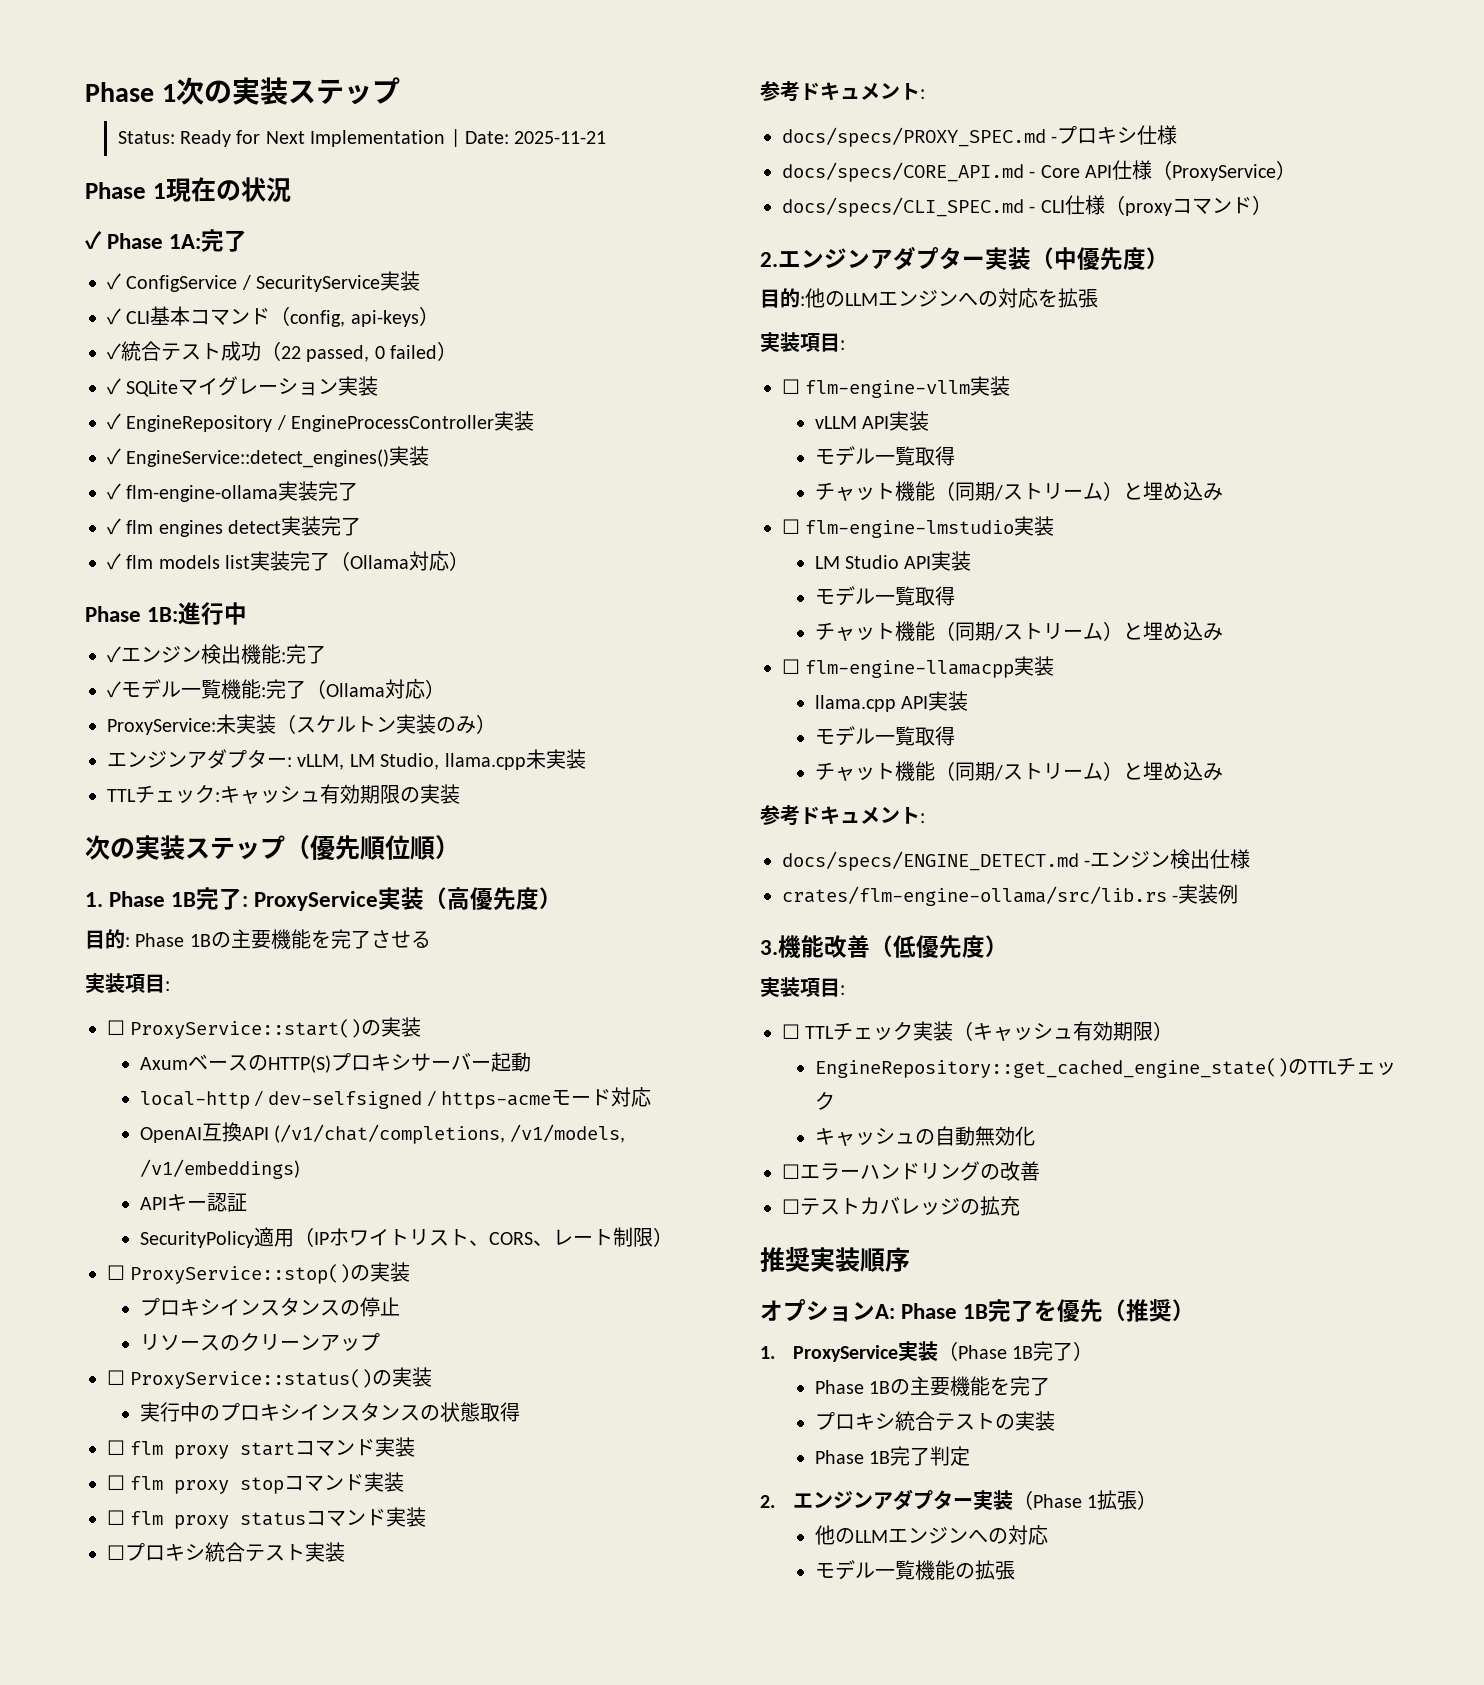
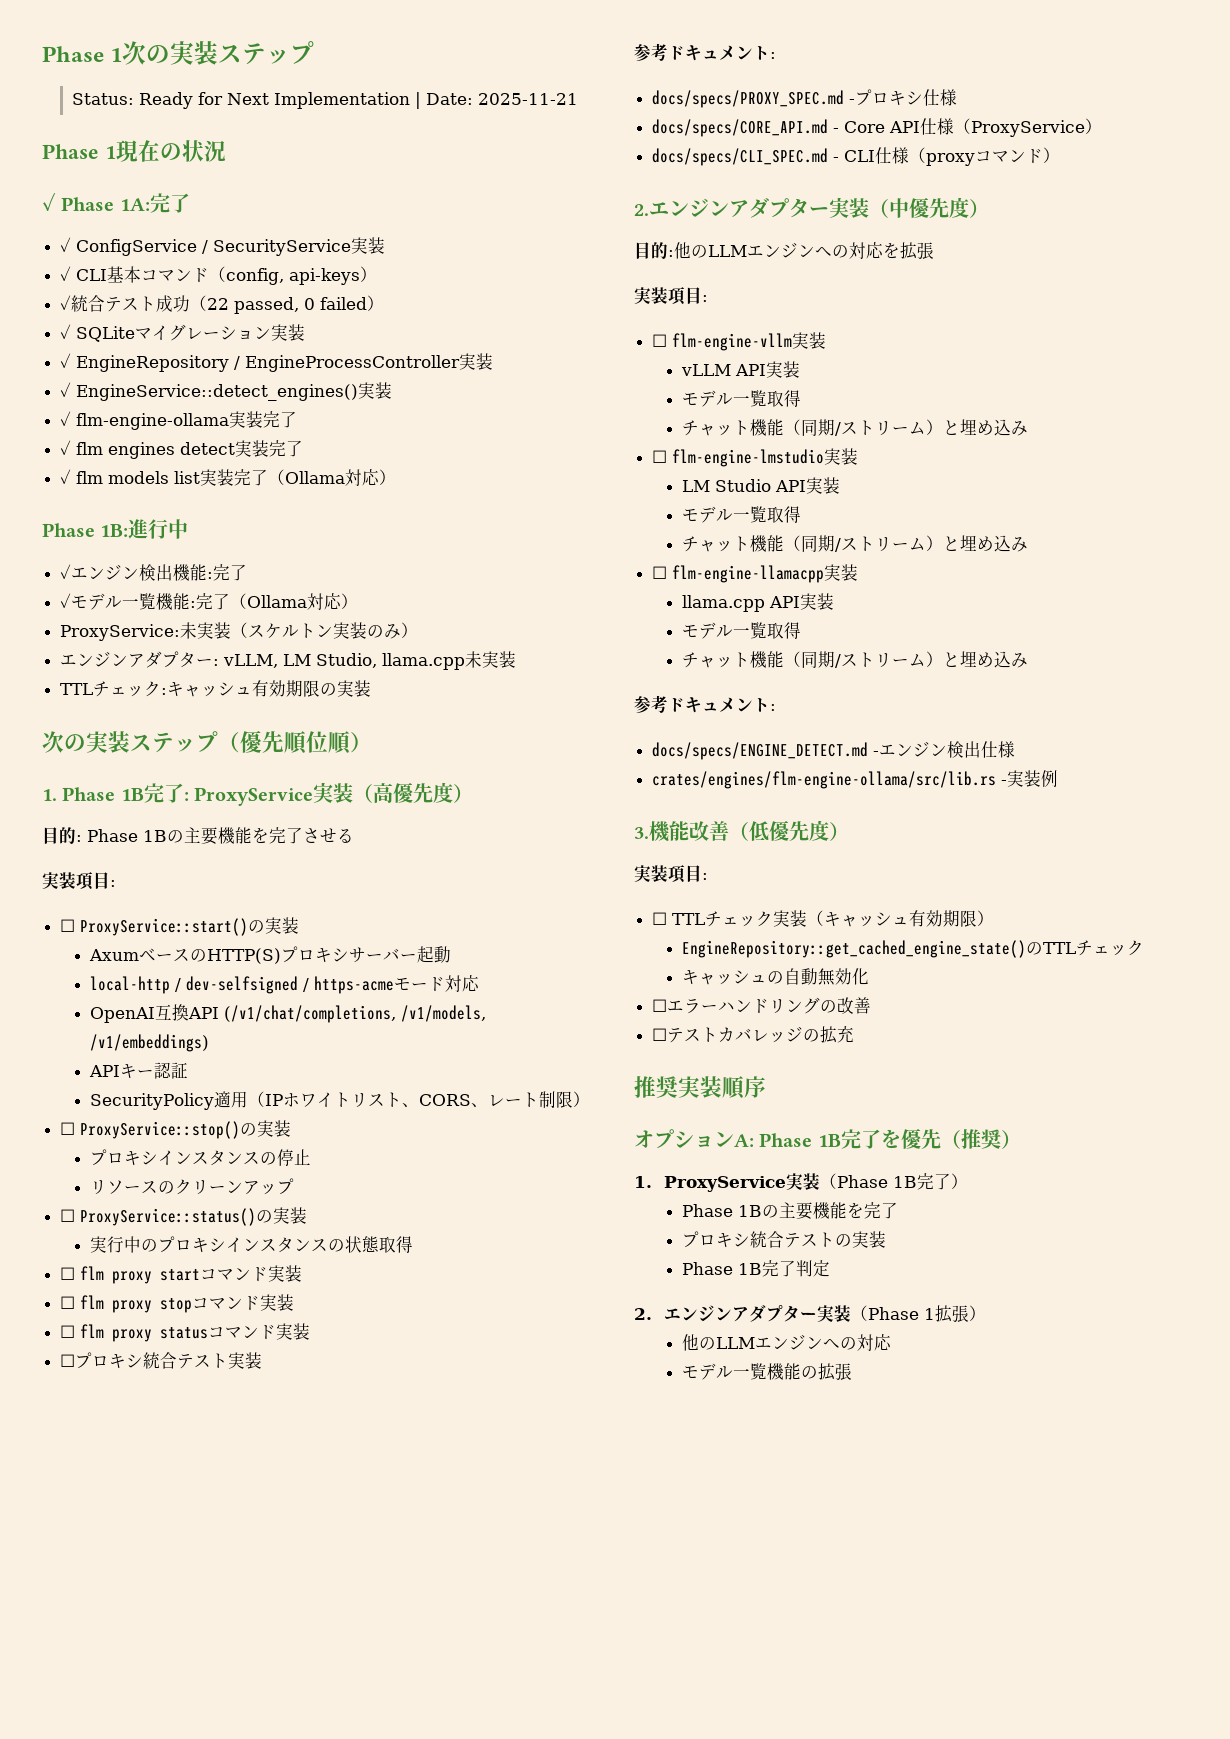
[782,886,1167,906] crates/flm-engine-ollama/src/lib.rs -> [652,771,997,789] crates/engines/flm-engine-ollama/src/lib.rs

